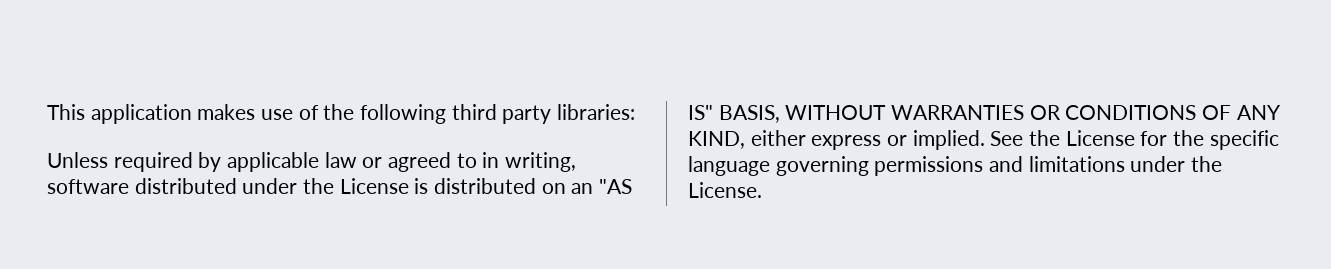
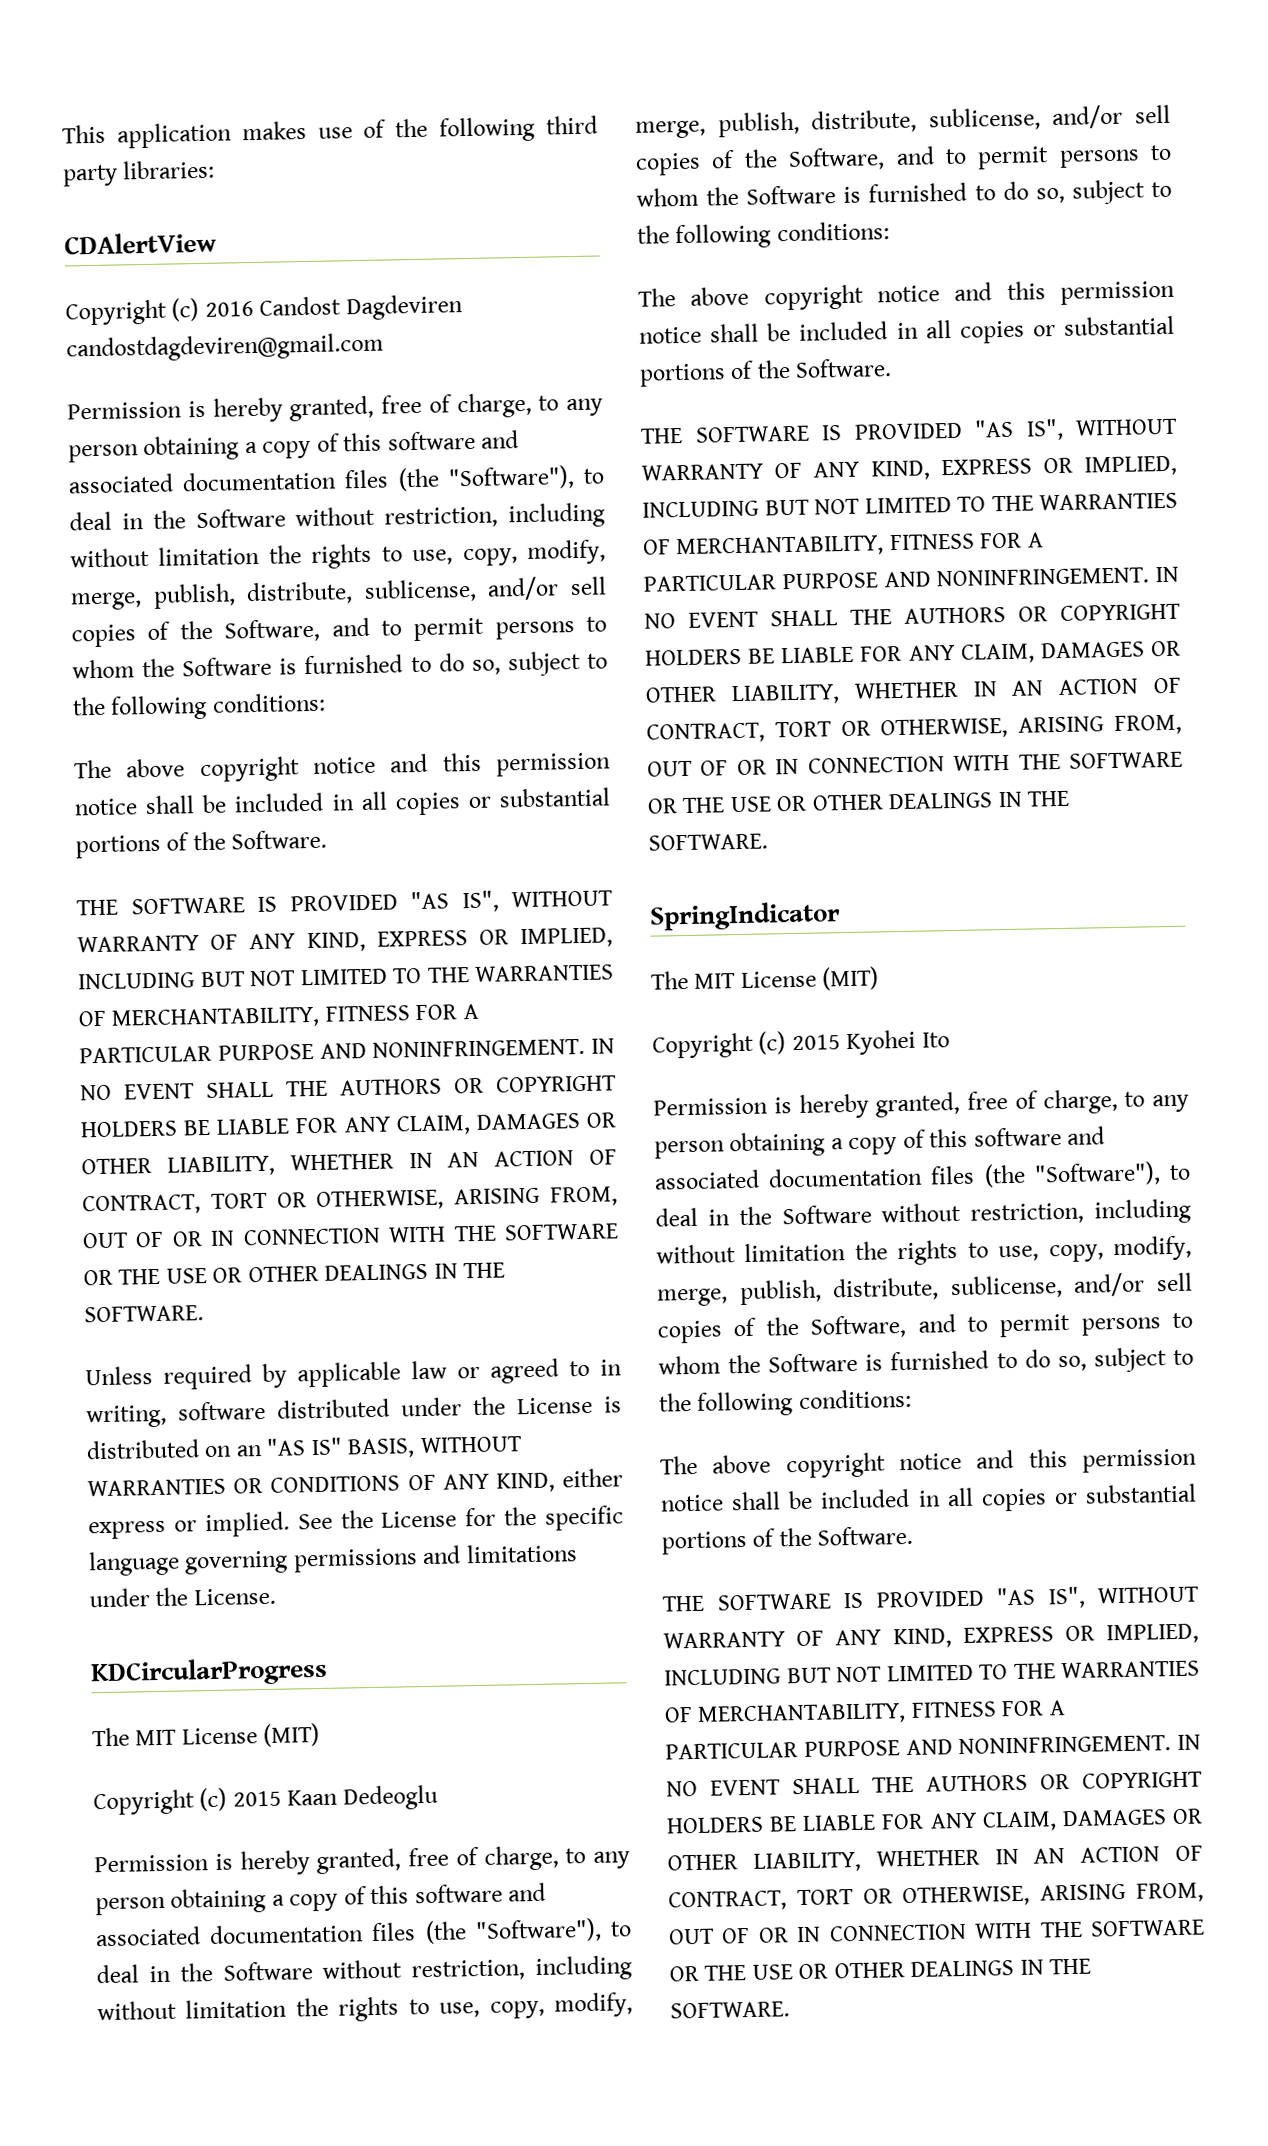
(636, 112) none -> [64,231,217,255] [65,294,463,326] [66,332,384,363] [67,392,603,423] [68,430,520,463] [68,465,604,494] [69,502,605,531] [70,539,606,569] [70,576,607,611] [71,616,607,648] [72,650,608,679] [72,692,326,721] [74,752,611,783] [74,787,610,816] [75,829,328,859] [76,890,612,916] [77,927,613,953] [78,964,614,990] [78,1003,479,1030] [79,1038,615,1064] [80,1075,616,1101] [80,1112,618,1138] [81,1149,617,1177] [82,1186,618,1216] [82,1223,619,1249] [83,1262,506,1286] [84,1305,204,1323] // CDAlertView // Copyright (c) 2016 Candost Dagdeviren candostdagdeviren@gmail.com // Permission is hereby granted, free of charge, to any person obtaining a copy of this software and associated documentation files (the "Software"), to deal in the Software without restriction, including without limitation the rights to use, copy, modify, merge, publish, distribute, sublicense, and/or sell copies of the Software, and to permit persons to whom the Software is furnished to do so, subject to the following conditions: // The above copyright notice and this permission notice shall be included in all copies or substantial portions of the Software. // THE SOFTWARE IS PROVIDED "AS IS", WITHOUT WARRANTY OF ANY KIND, EXPRESS OR IMPLIED, INCLUDING BUT NOT LIMITED TO THE WARRANTIES OF MERCHANTABILITY, FITNESS FOR A PARTICULAR PURPOSE AND NONINFRINGEMENT. IN NO EVENT SHALL THE AUTHORS OR COPYRIGHT HOLDERS BE LIABLE FOR ANY CLAIM, DAMAGES OR OTHER LIABILITY, WHETHER IN AN ACTION OF CONTRACT, TORT OR OTHERWISE, ARISING FROM, OUT OF OR IN CONNECTION WITH THE SOFTWARE OR THE USE OR OTHER DEALINGS IN THE SOFTWARE.
(762, 190) none -> [90,1656,328,1688] [92,1722,321,1748] [93,1784,438,1816] [94,1845,630,1876] [95,1882,547,1916] [95,1917,632,1947] [96,1955,632,1984] [97,1992,633,2022] [635,104,1171,139] [635,144,1172,176] [636,179,1172,207] [637,221,890,250] [638,280,1175,311] [639,315,1175,344] [639,358,893,387] [640,418,1177,444] [641,455,1177,481] [642,492,1178,518] [643,532,1044,559] [643,566,1179,592] [644,603,1180,629] [645,640,1181,666] [645,677,1181,706] [646,714,1182,744] [647,751,1183,777] [647,790,1071,814] [648,833,768,851] [649,901,841,931] [651,966,880,991] [652,1029,950,1059] [653,1088,1189,1119] [654,1126,1106,1159] [654,1161,1191,1190] [655,1198,1191,1227] [656,1235,1192,1266] [657,1272,1193,1307] [657,1312,1193,1344] [658,1347,1194,1375] [658,1388,912,1417] [660,1448,1197,1479] [660,1483,1197,1512] [661,1525,914,1555] [662,1586,1198,1612] [663,1623,1199,1649] [664,1660,1200,1686] [664,1700,1066,1726] [665,1734,1201,1760] [666,1771,1202,1797] [666,1808,1203,1834] [667,1845,1203,1873] [668,1882,1204,1912] [669,1919,1205,1945] [669,1958,1092,1982] [670,2001,790,2019] // KDCircularProgress // The MIT License (MIT) // Copyright (c) 2015 Kaan Dedeoglu // Permission is hereby granted, free of charge, to any person obtaining a copy of this software and associated documentation files (the "Software"), to deal in the Software without restriction, including without limitation the rights to use, copy, modify, merge, publish, distribute, sublicense, and/or sell copies of the Software, and to permit persons to whom the Software is furnished to do so, subject to the following conditions: // The above copyright notice and this permission notice shall be included in all copies or substantial portions of the Software. // THE SOFTWARE IS PROVIDED "AS IS", WITHOUT WARRANTY OF ANY KIND, EXPRESS OR IMPLIED, INCLUDING BUT NOT LIMITED TO THE WARRANTIES OF MERCHANTABILITY, FITNESS FOR A PARTICULAR PURPOSE AND NONINFRINGEMENT. IN NO EVENT SHALL THE AUTHORS OR COPYRIGHT HOLDERS BE LIABLE FOR ANY CLAIM, DAMAGES OR OTHER LIABILITY, WHETHER IN AN ACTION OF CONTRACT, TORT OR OTHERWISE, ARISING FROM, OUT OF OR IN CONNECTION WITH THE SOFTWARE OR THE USE OR OTHER DEALINGS IN THE SOFTWARE. // SpringIndicator // The MIT License (MIT) // Copyright (c) 2015 Kyohei Ito // Permission is hereby granted, free of charge, to any person obtaining a copy of this software and associated documentation files (the "Software"), to deal in the Software without restriction, including without limitation the rights to use, copy, modify, merge, publish, distribute, sublicense, and/or sell copies of the Software, and to permit persons to whom the Software is furnished to do so, subject to the following conditions: // The above copyright notice and this permission notice shall be included in all copies or substantial portions of the Software. // THE SOFTWARE IS PROVIDED "AS IS", WITHOUT WARRANTY OF ANY KIND, EXPRESS OR IMPLIED, INCLUDING BUT NOT LIMITED TO THE WARRANTIES OF MERCHANTABILITY, FITNESS FOR A PARTICULAR PURPOSE AND NONINFRINGEMENT. IN NO EVENT SHALL THE AUTHORS OR COPYRIGHT HOLDERS BE LIABLE FOR ANY CLAIM, DAMAGES OR OTHER LIABILITY, WHETHER IN AN ACTION OF CONTRACT, TORT OR OTHERWISE, ARISING FROM, OUT OF OR IN CONNECTION WITH THE SOFTWARE OR THE USE OR OTHER DEALINGS IN THE SOFTWARE.

